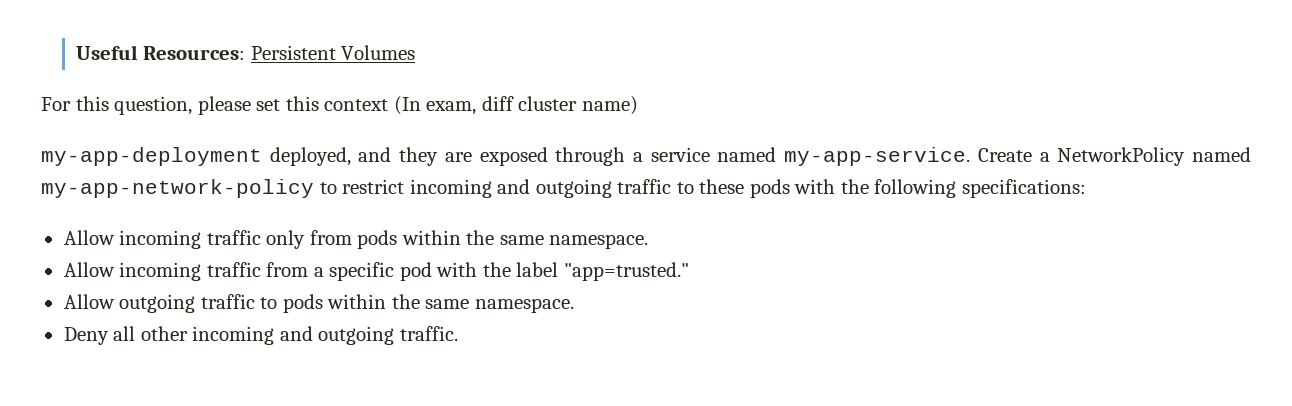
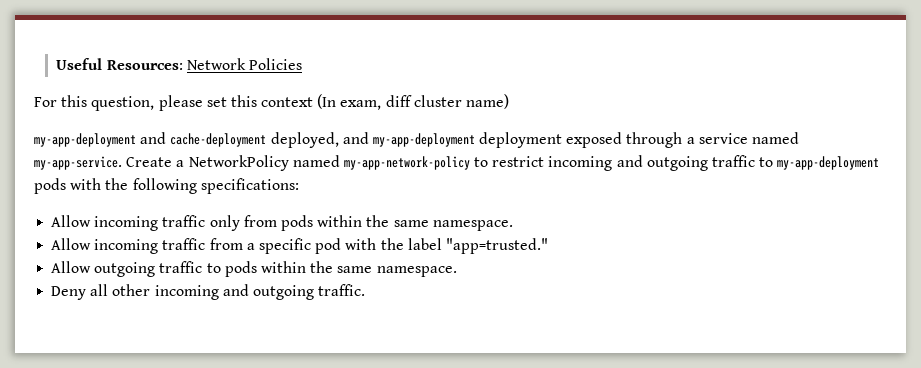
[250,45,416,60] Persistent Volumes -> [186,58,302,70] Network Policies
[269,147,472,166] deployed, and they are -> [140,132,563,148] and cache-deployment deployed, and my-app-deployment deployment
[699,179,745,194] these -> [777,156,880,170] my-app-deployment

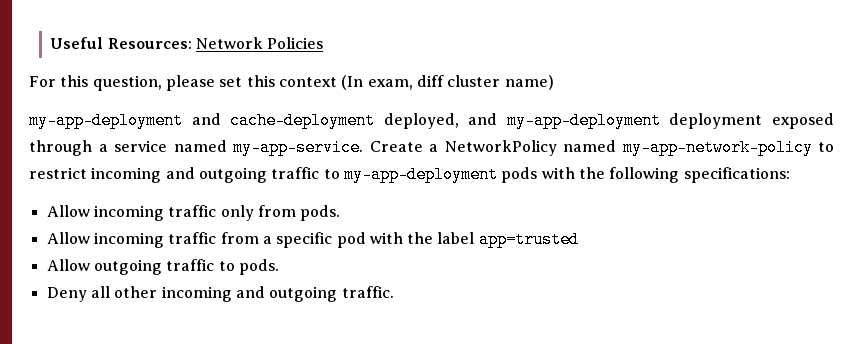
[280,215,513,231] pods within the same namespace. -> [300,205,341,221] pods.
[445,238,548,254] "app=trusted." -> [478,231,579,248] app=trusted
[224,261,457,277] pods within the same namespace. -> [238,259,279,275] pods.

